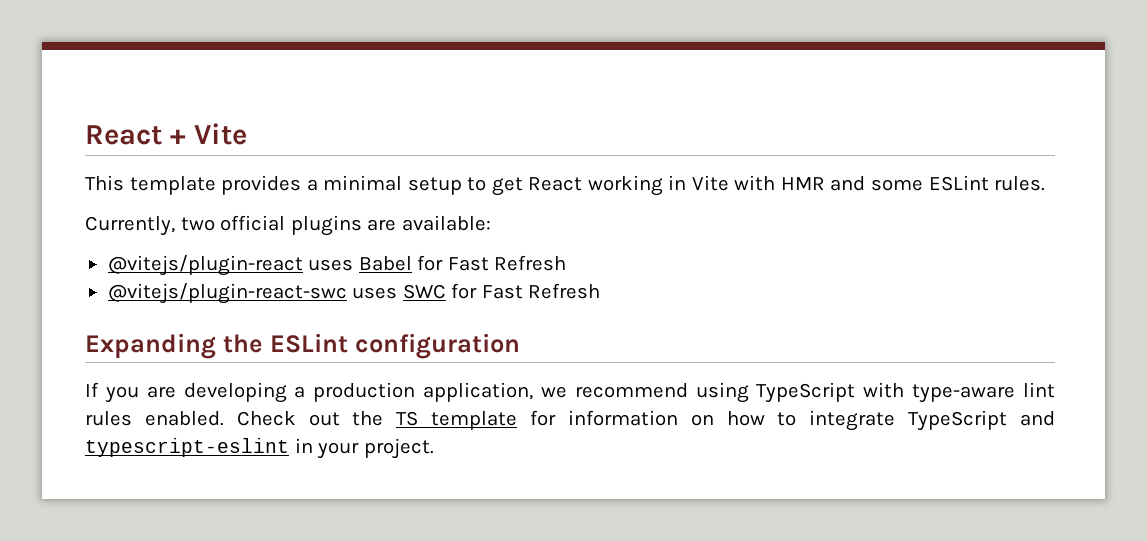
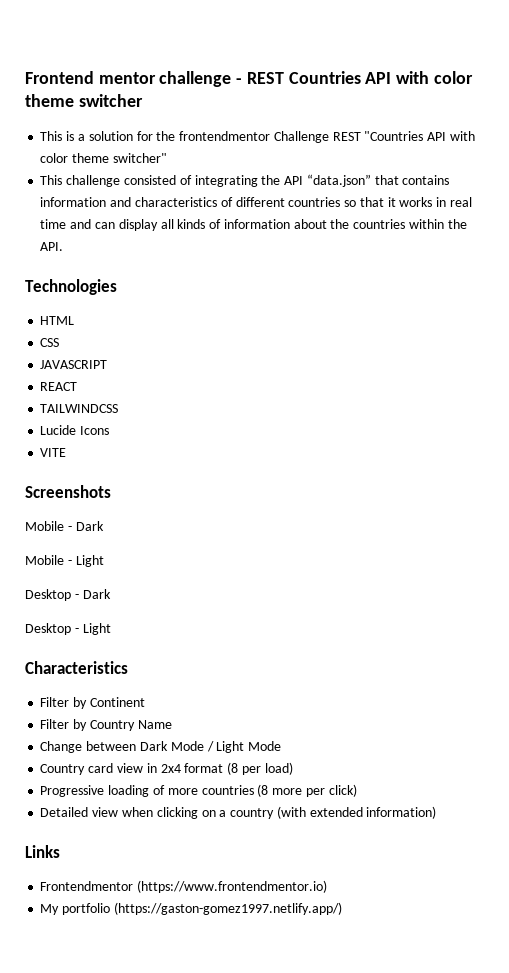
[85,123,247,145] [85,175,1046,196] [85,215,491,236] [107,255,567,276] [107,283,601,304] [85,333,520,359] [85,382,1055,403] [85,410,1055,431] [85,438,434,459] React + Vite // This template provides a minimal setup to get React working in Vite with HMR and some ESLint rules. // Currently, two official plugins are available: // @vitejs/plugin-react uses Babel for Fast Refresh // @vitejs/plugin-react-swc uses SWC for Fast Refresh // Expanding the ESLint configuration // If you are developing a production application, we recommend using TypeScript with type-aware lint rules enabled. Check out the TS template for information on how to integrate TypeScript and typescript-eslint in your project. -> [25,71,473,87] [25,94,143,107] [40,131,475,143] [40,153,167,163] [40,174,450,187] [40,197,472,207] [40,219,467,231] [40,242,64,251] [25,279,117,295] [40,316,75,325] [40,338,60,347] [40,360,108,369] [40,382,78,391] [40,404,119,413] [40,425,110,435] [40,448,67,457] [25,485,111,498] [25,521,104,531] [25,555,104,567] [25,589,111,601] [25,623,111,635] [25,661,128,674] [40,697,145,709] [40,719,172,731] [40,741,282,753] [40,762,293,775] [40,784,357,797] [40,806,437,819] [25,845,60,858] [40,880,328,893] [40,902,342,915] Frontend mentor challenge - REST Countries API with color theme switcher // This is a solution for the frontendmentor Challenge REST "Countries API with color theme switcher" // This challenge consisted of integrating the API “data.json” that contains information and characteristics of different countries so that it works in real time and can display all kinds of information about the countries within the API. // Technologies // HTML // CSS // JAVASCRIPT // REACT // TAILWINDCSS // Lucide Icons // VITE // Screenshots // Mobile - Dark // Mobile - Light // Desktop - Dark // Desktop - Light // Characteristics // Filter by Continent // Filter by Country Name // Change between Dark Mode / Light Mode // Country card view in 2x4 format (8 per load) // Progressive loading of more countries (8 more per click) // Detailed view when clicking on a country (with extended information) // Links // Frontendmentor (https://www.frontendmentor.io) // My portfolio (https://gaston-gomez1997.netlify.app/)

